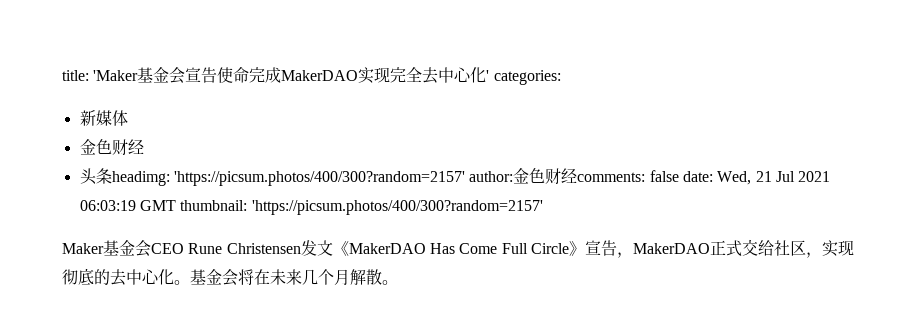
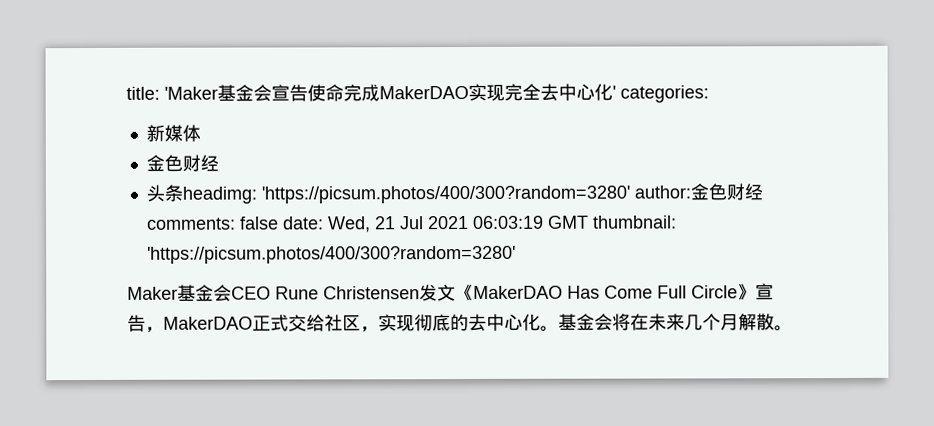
[173,171,465,186] 'https://picsum.photos/400/300?random=2157' -> [260,185,630,204] 'https://picsum.photos/400/300?random=3280'
[251,200,543,215] 'https://picsum.photos/400/300?random=2157' -> [146,245,516,264] 'https://picsum.photos/400/300?random=3280'

